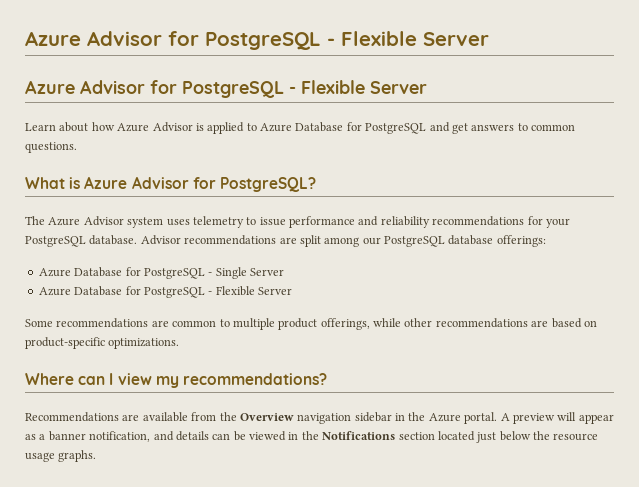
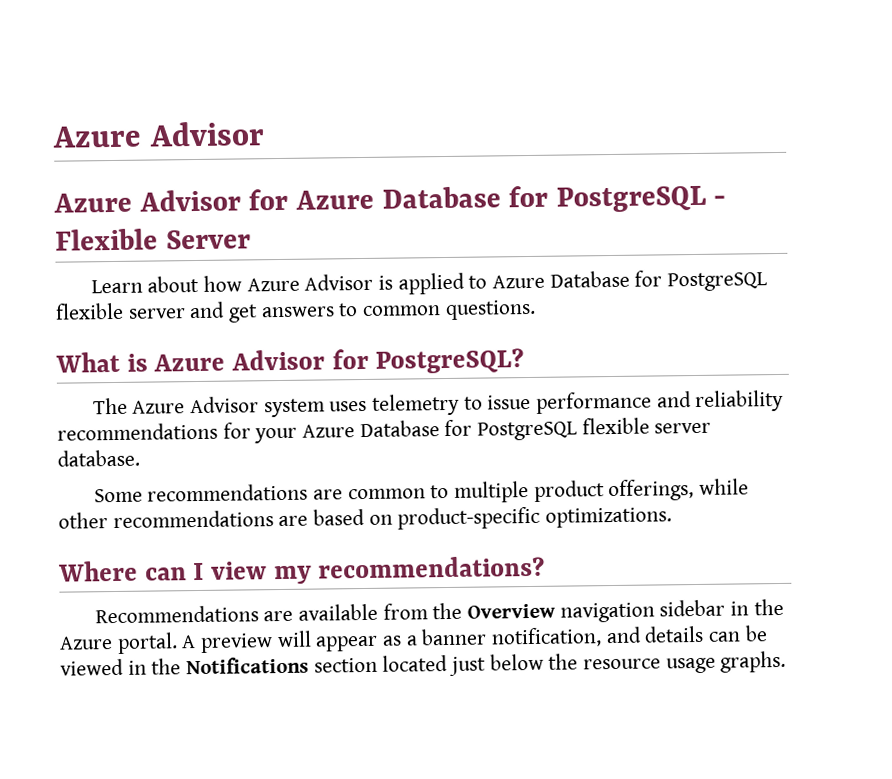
[25,31,489,50] [25,80,145,94] Azure Advisor for PostgreSQL - Flexible Server // Azure Advisor -> [52,121,265,148] [53,186,501,213] Azure Advisor // Azure Advisor for Azure Database
(427, 128) none -> [55,302,186,320] flexible server
[25,235,546,247] [38,267,284,279] [38,286,292,298] PostgreSQL database. Advisor recommendations are split among our PostgreSQL database offerings: // Azure Database for PostgreSQL - Single Server // Azure Database for PostgreSQL - Flexible Server -> [302,417,712,441] [57,449,140,467] Azure Database for PostgreSQL flexible server database.

